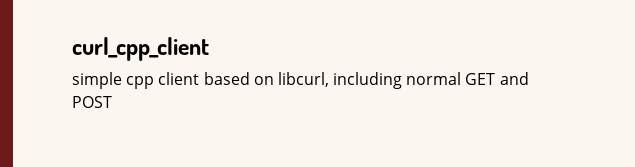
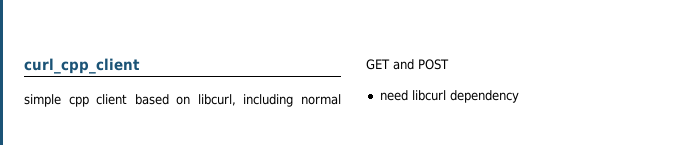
(112, 102) none -> [379,90,519,103] // need libcurl dependency

